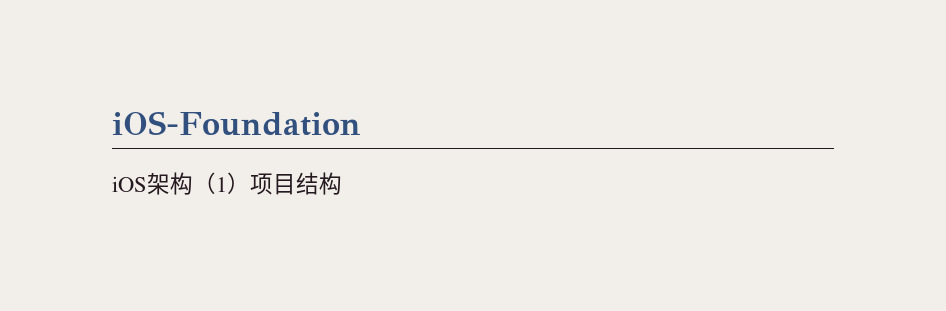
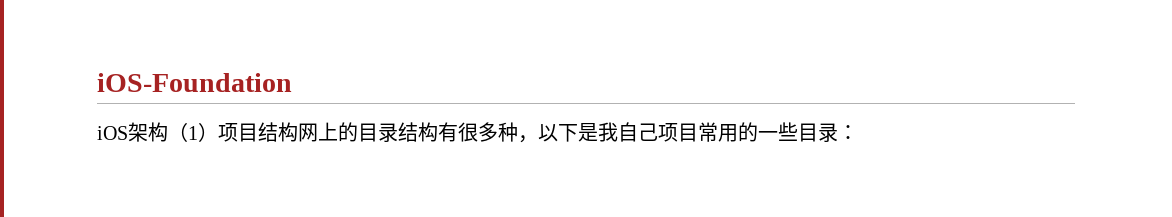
(342, 183) none -> [298,122,858,143] 网上的目录结构有很多种，以下是我自己项目常用的一些目录：

